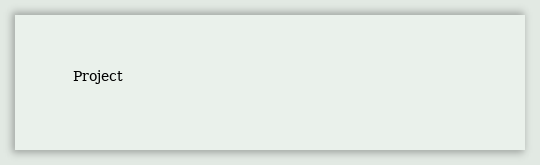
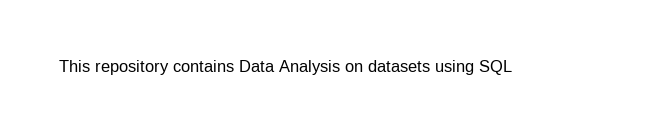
[73,70,123,84] Project -> [59,60,512,75] This repository contains Data Analysis on datasets using SQL

